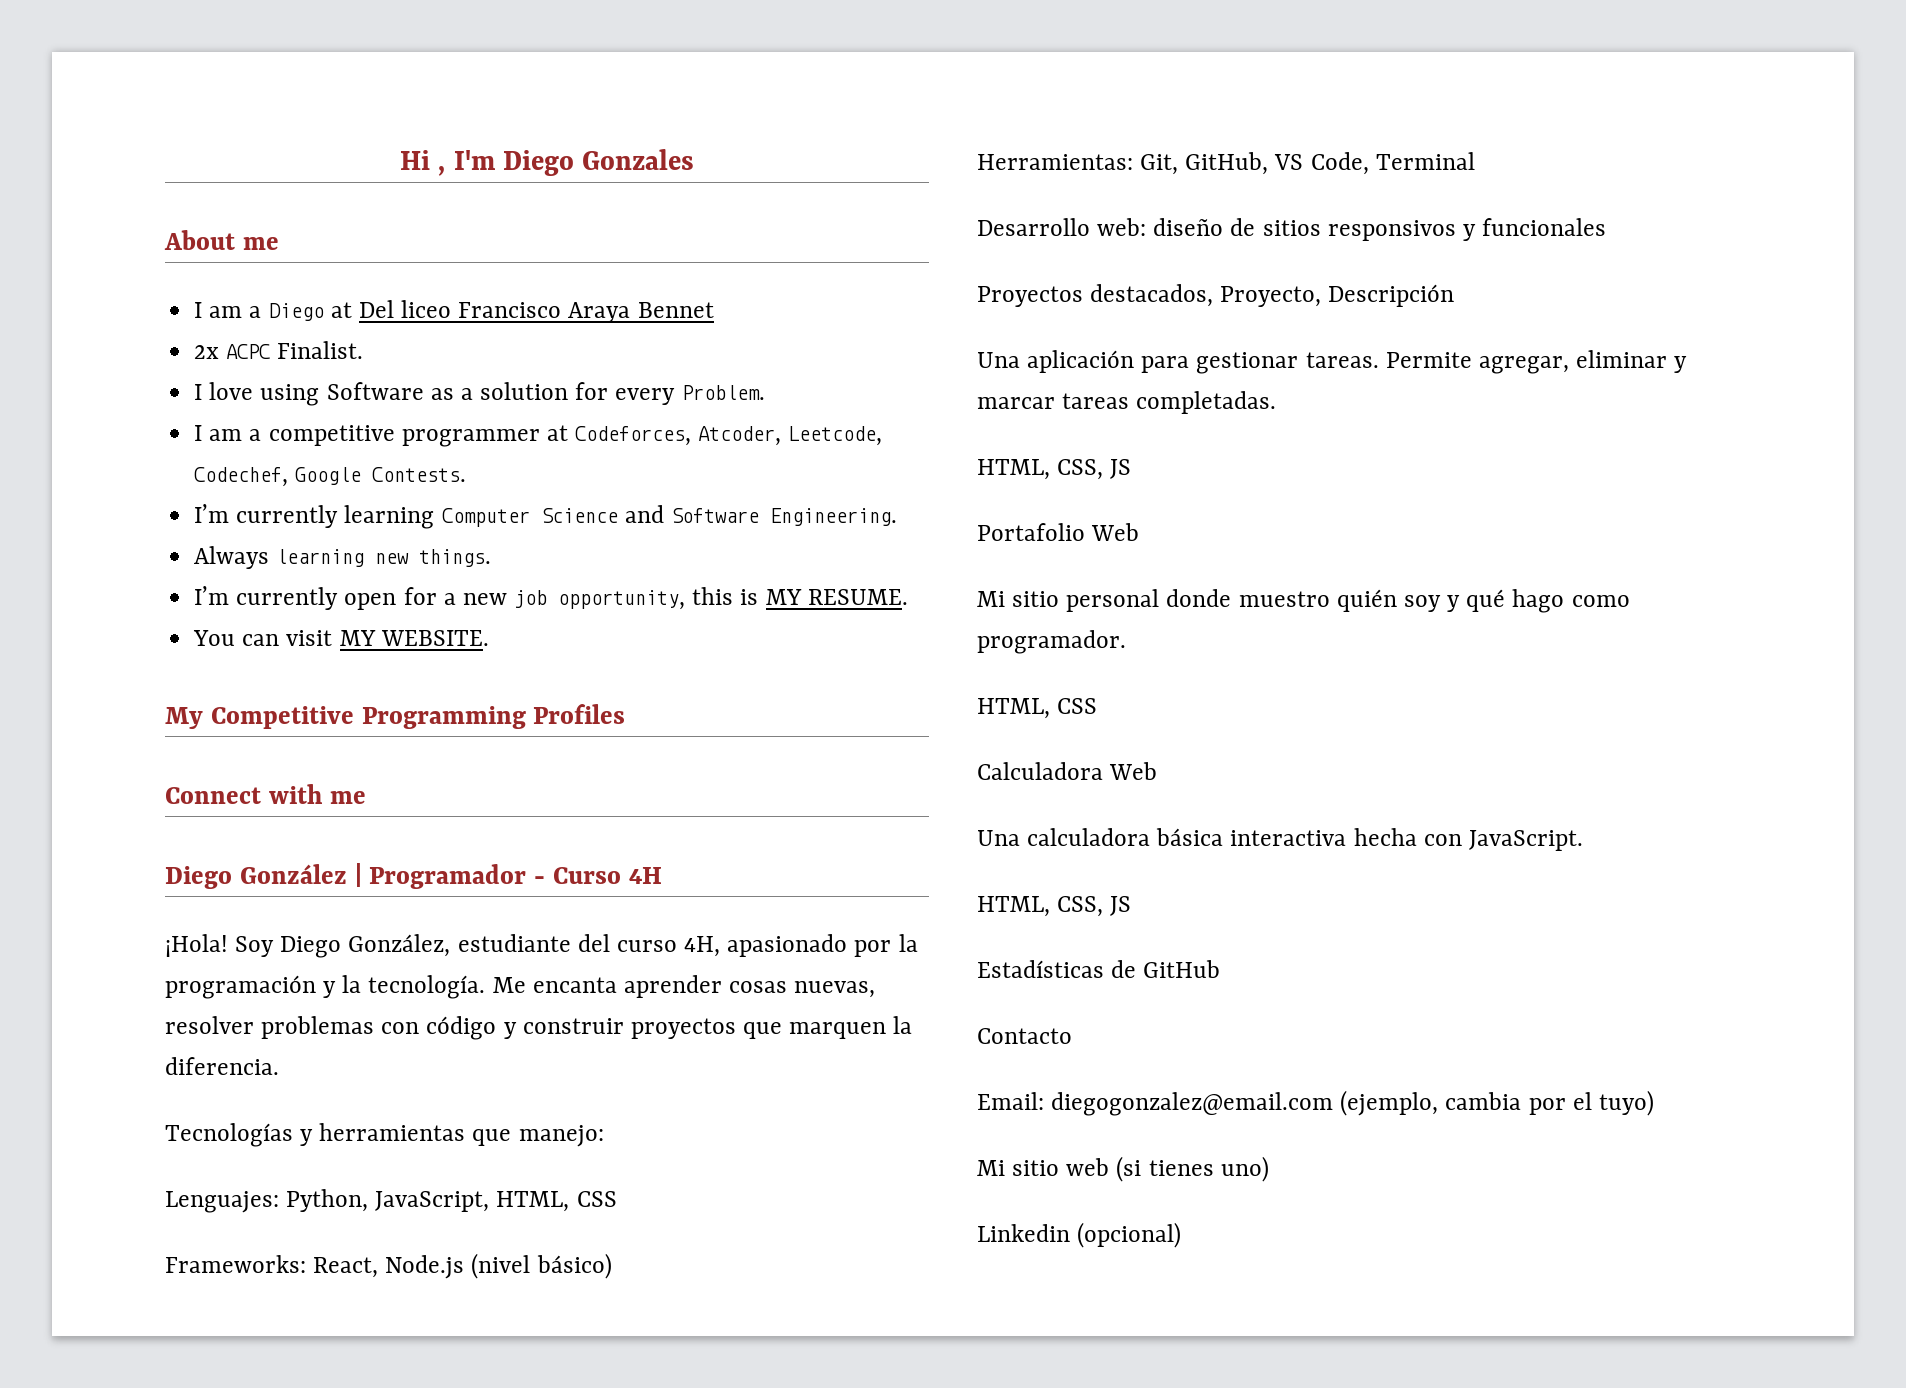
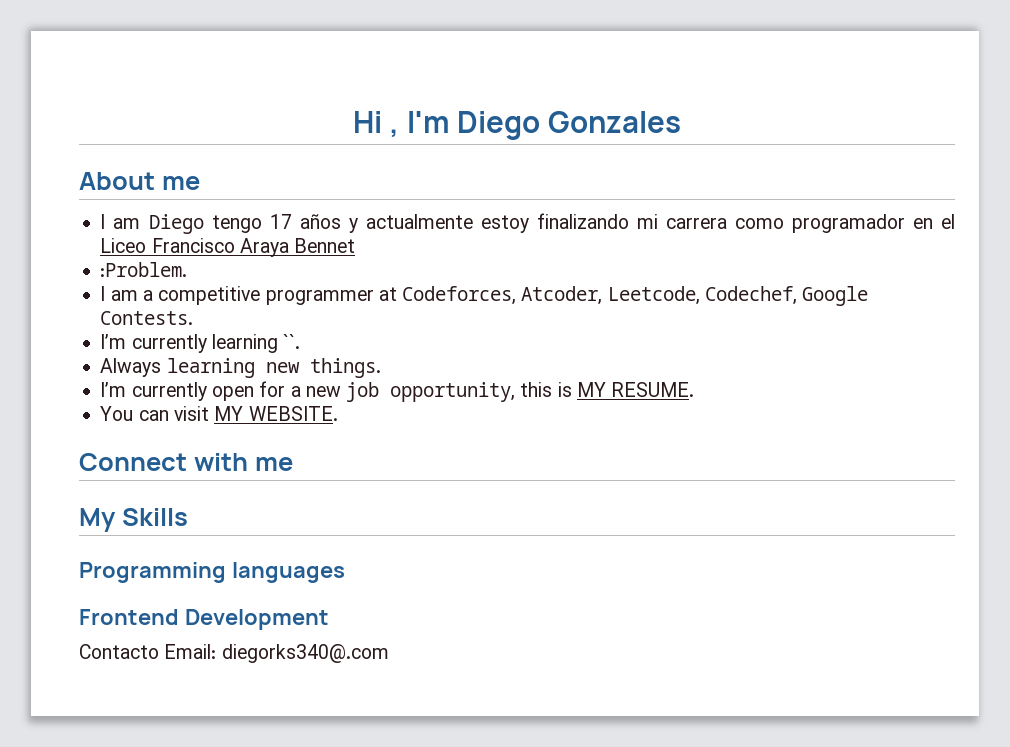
[249,300,714,323] [194,341,364,359] [194,382,765,406] a Diego at Del liceo Francisco Araya Bennet // 2x ACPC Finalist. // I love using Software as a solution for every Problem. -> [148,213,955,234] [100,238,356,257] [100,262,188,277] Diego tengo 17 años y actualmente estoy finalizando mi carrera como programador en el Liceo Francisco Araya Bennet // :Problem.
[441,505,897,527] Computer Science and Software Engineering. -> [283,334,301,349] ``.
[165,704,626,729] // My Competitive Programming Profiles -> (338, 413) none
[165,863,662,889] [165,934,918,958] [165,975,876,999] [165,1016,913,1040] [165,1057,279,1075] [165,1123,604,1147] [165,1189,617,1213] [165,1253,612,1279] [977,152,1475,175] [977,218,1607,241] [977,284,1455,307] [977,350,1688,374] [977,391,1277,414] [977,459,1132,480] [977,523,1140,541] [977,589,1630,613] [977,630,1126,654] [977,698,1098,719] [977,762,1158,780] [977,828,1583,851] [977,896,1132,917] [977,960,1221,978] [977,1028,1072,1044] [977,1090,1654,1116] [977,1156,1269,1182] [977,1222,1182,1248] Diego González | Programador - Curso 4H // ¡Hola! Soy Diego González, estudiante del curso 4H, apasionado por la programación y la tecnología. Me encanta aprender cosas nuevas, resolver problemas con código y construir proyectos que marquen la diferencia. // Tecnologías y herramientas que manejo: // Lenguajes: Python, JavaScript, HTML, CSS // Frameworks: React, Node.js (nivel básico) // Herramientas: Git, GitHub, VS Code, Terminal // Desarrollo web: diseño de sitios responsivos y funcionales // Proyectos destacados, Proyecto, Descripción // Una aplicación para gestionar tareas. Permite agregar, eliminar y marcar tareas completadas. // HTML, CSS, JS // Portafolio Web // Mi sitio personal donde muestro quién soy y qué hago como programador. // HTML, CSS // Calculadora Web // Una calculadora básica interactiva hecha con JavaScript. // HTML, CSS, JS // Estadísticas de GitHub // Contacto // Email: diegogonzalez@email.com (ejemplo, cambia por el tuyo) // Mi sitio web (si tienes uno) // Linkedin (opcional) -> [79,508,188,532] [79,562,345,583] [79,609,329,630] [79,644,389,663] My Skills // Programming languages // Frontend Development // Contacto Email: diegorks340@.com

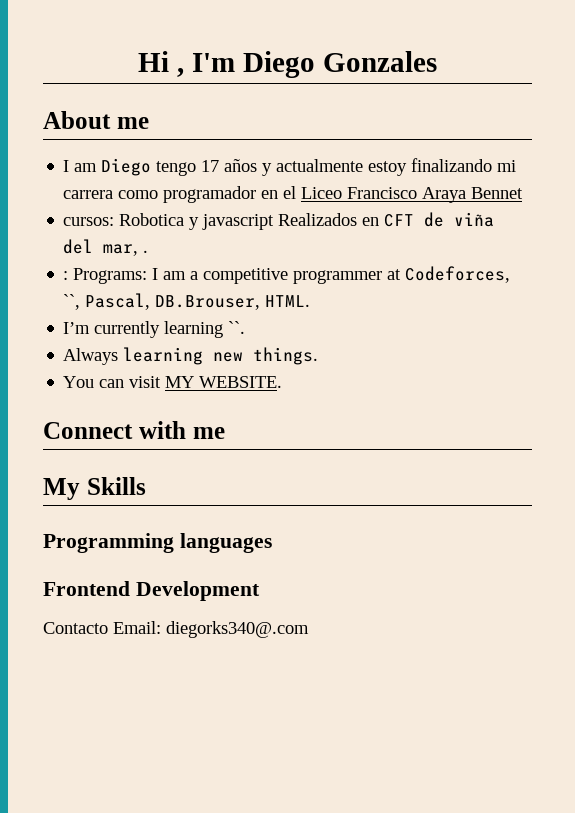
[100,262,188,277] :Problem. // -> [63,212,495,230] [63,239,149,256] [63,268,148,284] cursos: Robotica y javascript Realizados en CFT de viña del mar, . // : Programs:
[521,286,869,306] [100,311,194,325] Atcoder, Leetcode, Codechef, Google Contests. -> [63,293,311,310] ``, Pascal, DB.Brouser, HTML.
[100,381,695,402] // I’m currently open for a new job opportunity, this is MY RESUME. -> (319, 356) none

